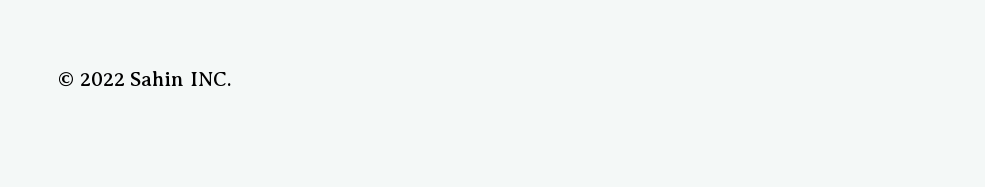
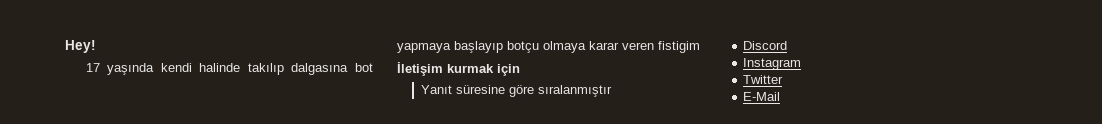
[58,71,231,87] © 2022 Sahin INC. -> [65,40,96,53] [85,63,373,75] [397,41,700,53] [397,61,520,76] [420,85,612,97] [743,41,788,50] [743,58,802,70] [743,75,784,84] [743,92,781,101] Hey! // 17 yaşında kendi halinde takılıp dalgasına bot yapmaya başlayıp botçu olmaya karar veren fistigim // İletişim kurmak için // Yanıt süresine göre sıralanmıştır // Discord // Instagram // Twitter // E-Mail

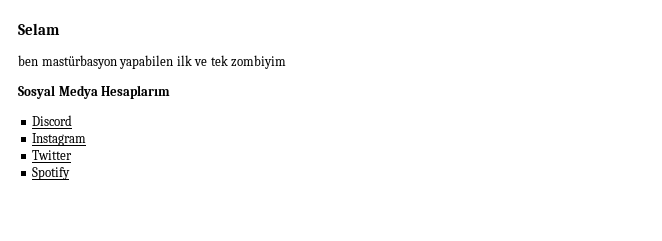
[65,40,96,53] [85,63,373,75] [397,41,700,53] [397,61,520,76] [420,85,612,97] Hey! // 17 yaşında kendi halinde takılıp dalgasına bot yapmaya başlayıp botçu olmaya karar veren fistigim // İletişim kurmak için // Yanıt süresine göre sıralanmıştır -> [18,23,60,35] [18,55,287,69] [18,85,171,99] Selam // ben mastürbasyon yapabilen ilk ve tek zombiyim // Sosyal Medya Hesaplarım
[743,92,781,101] E-Mail -> [32,167,71,180] Spotify

